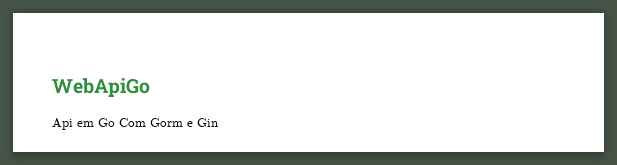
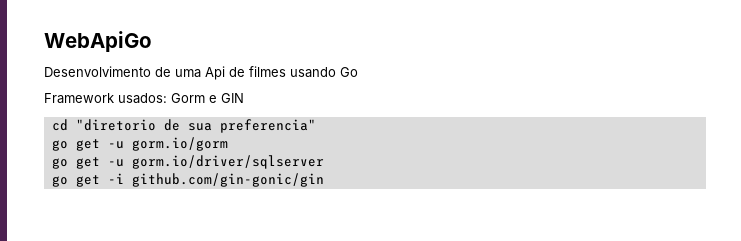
[52,118,218,130] Api em Go Com Gorm e Gin -> [44,66,358,80] [44,93,244,104] [51,119,316,133] [51,137,228,151] [51,155,324,169] [51,173,324,187] Desenvolvimento de uma Api de filmes usando Go // Framework usados: Gorm e GIN // cd "diretorio de sua preferencia" // go get -u gorm.io/gorm // go get -u gorm.io/driver/sqlserver // go get -i github.com/gin-gonic/gin

